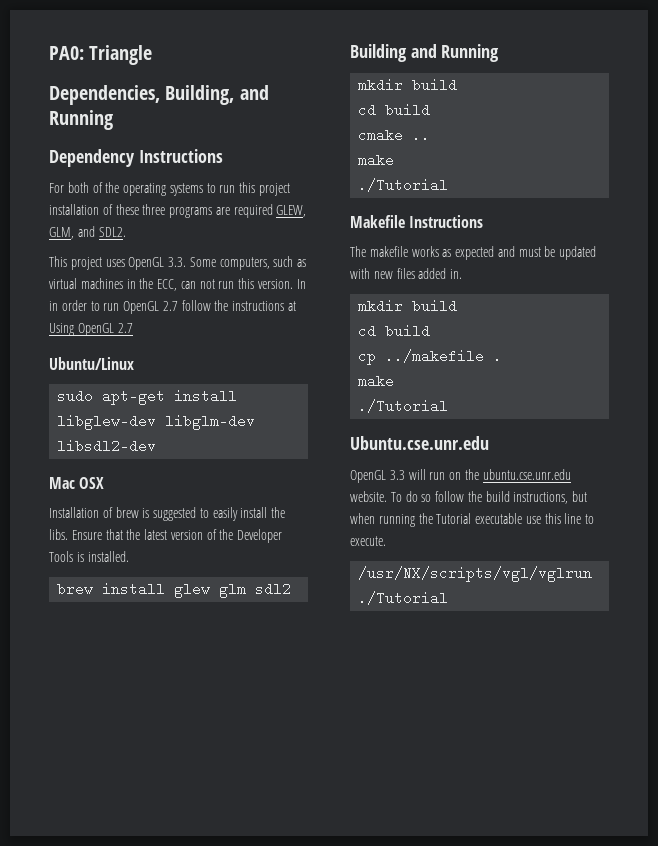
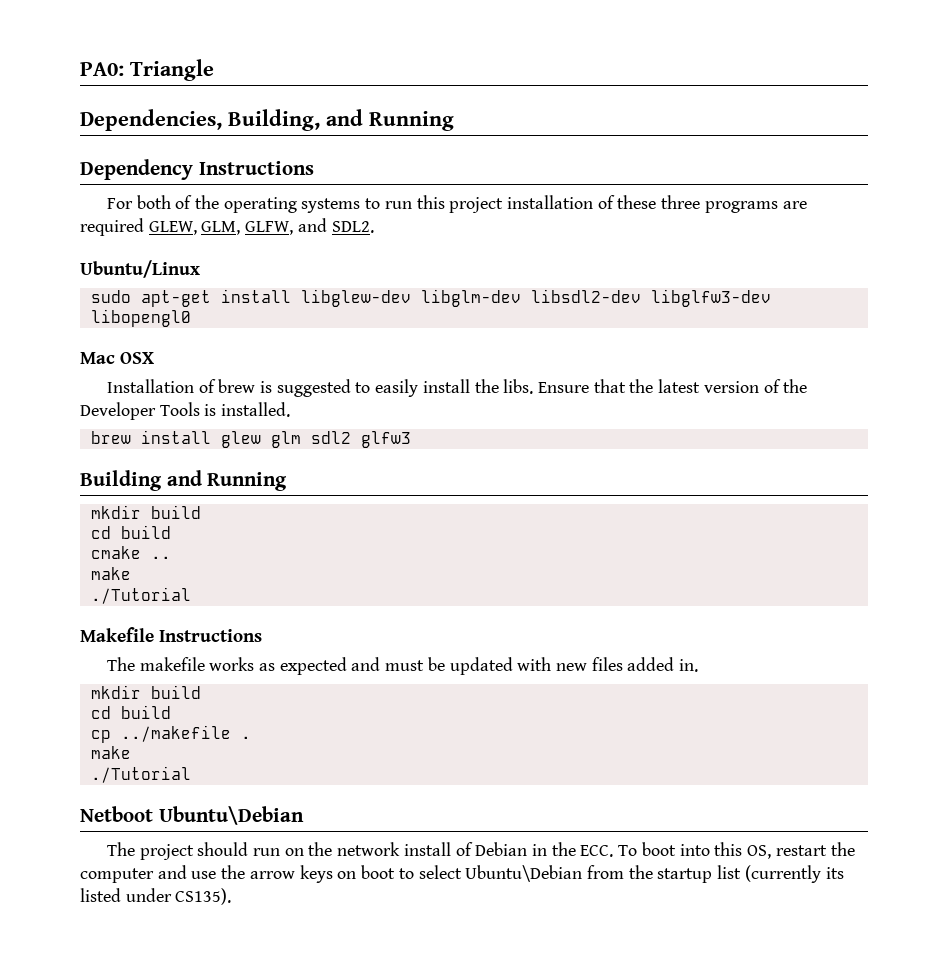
(74, 233) none -> [245,221,294,235] GLFW,
[49,256,307,270] [49,278,306,291] [49,300,297,314] [49,323,133,336] // This project uses OpenGL 3.3. Some computers, such as virtual machines in the ECC, can not run this version. In in order to run OpenGL 2.7 follow the instructions at Using OpenGL 2.7 -> (374, 227) none
(157, 446) none -> [650,289,771,307] [90,309,191,327] libglfw3-dev libopengl0
(292, 589) none -> [360,431,411,448] glfw3
[350,436,489,450] [350,469,571,483] [350,491,588,504] [350,513,595,527] [350,536,386,546] [358,566,593,582] [358,591,449,605] Ubuntu.cse.unr.edu // OpenGL 3.3 will run on the ubuntu.cse.unr.edu website. To do so follow the build instructions, but when running the Tutorial executable use this line to execute. // /usr/NX/scripts/vgl/vglrun ./Tutorial -> [80,806,304,825] [106,842,855,860] [80,865,844,883] [80,888,232,905] Netboot Ubuntu\Debian // The project should run on the network install of Debian in the ECC. To boot into this OS, restart the computer and use the arrow keys on boot to select Ubuntu\Debian from the startup list (currently its listed under CS135).

